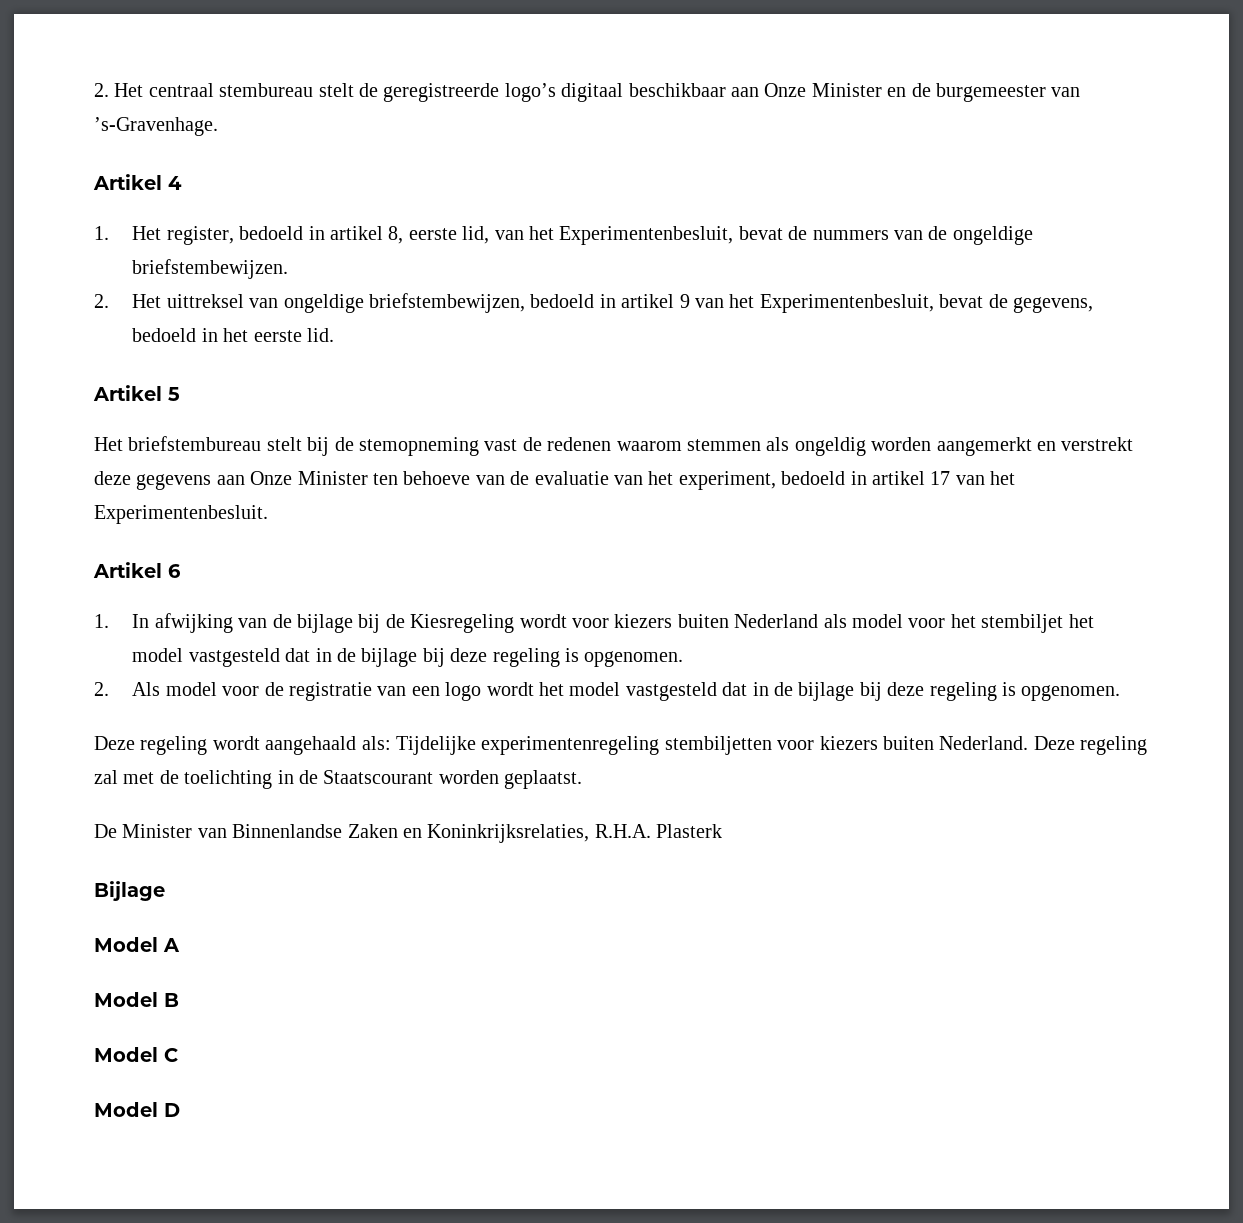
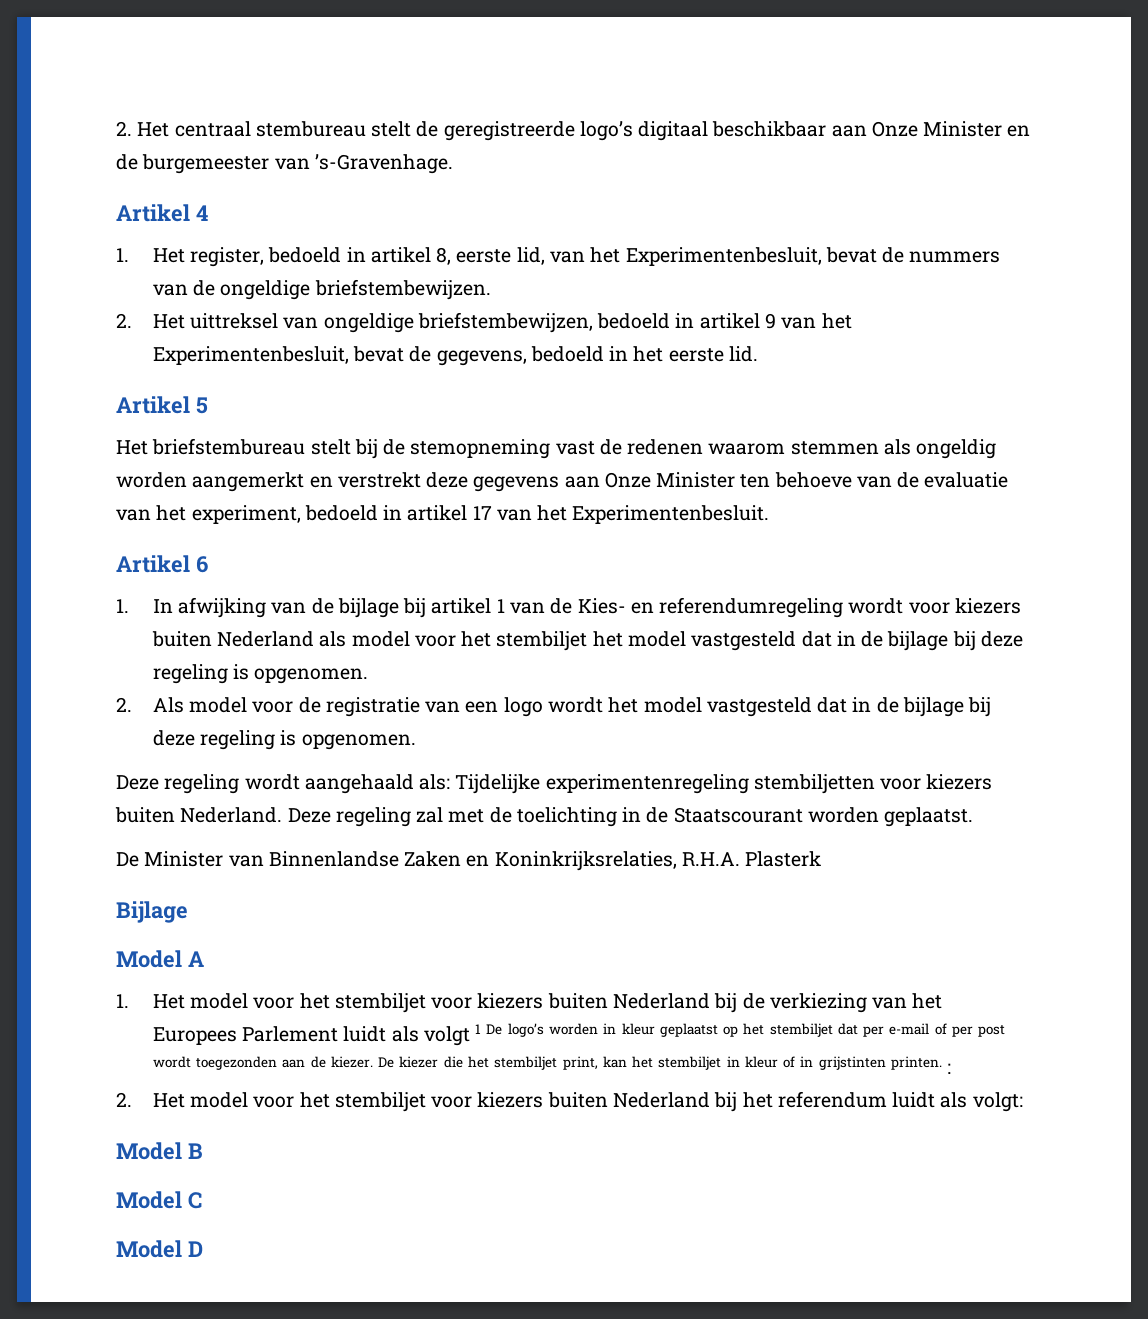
[385,614,515,633] de Kiesregeling -> [431,597,844,618] artikel 1 van de Kies- en referendumregeling
(180, 945) none -> [116,993,943,1013] [152,1023,1006,1046] [152,1056,952,1074] [116,1091,1023,1112] // 1. Het model voor het stembiljet voor kiezers buiten Nederland bij de verkiezing van het Europees Parlement luidt als volgt 1 De logo’s worden in kleur geplaatst op het stembiljet dat per e-mail of per post wordt toegezonden aan de kiezer. De kiezer die het stembiljet print, kan het stembiljet in kleur of in grijstinten printen. : // 2. Het model voor het stembiljet voor kiezers buiten Nederland bij het referendum luidt als volgt:

